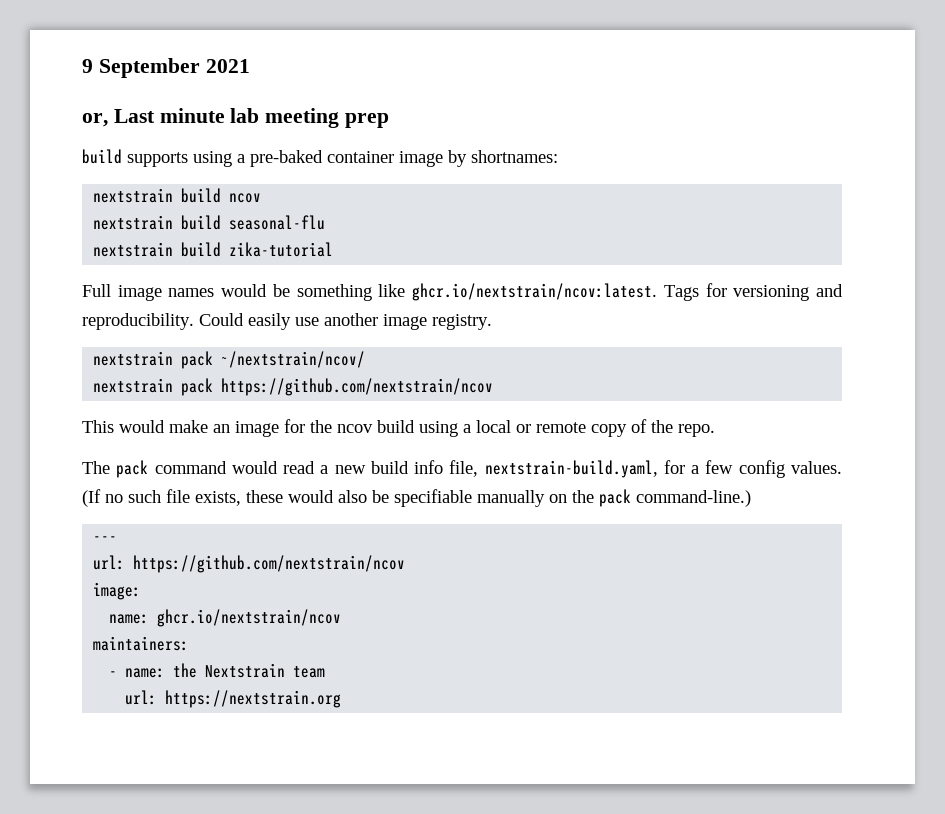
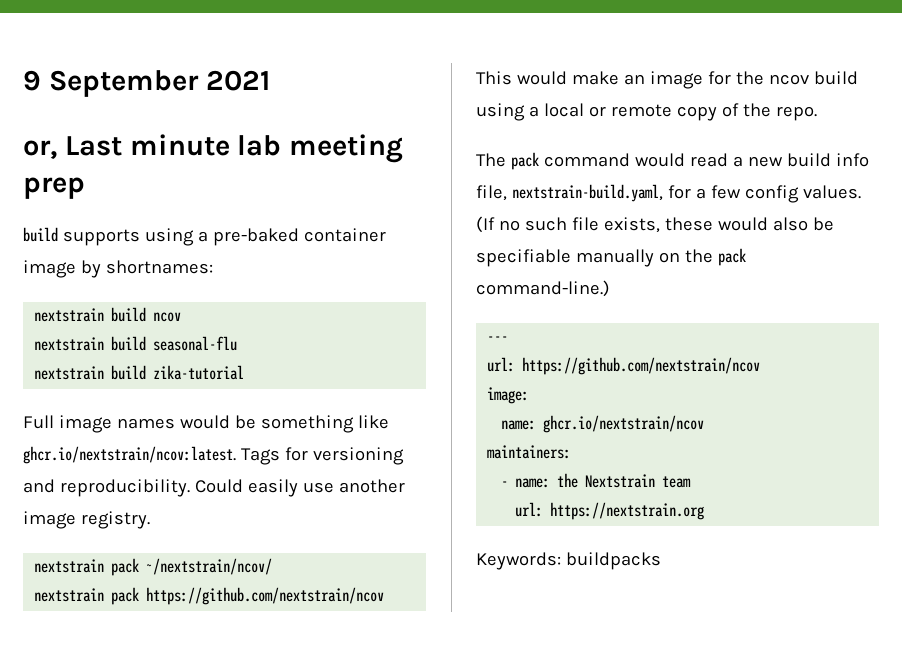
(342, 699) none -> [476,552,661,570] // Keywords: buildpacks

